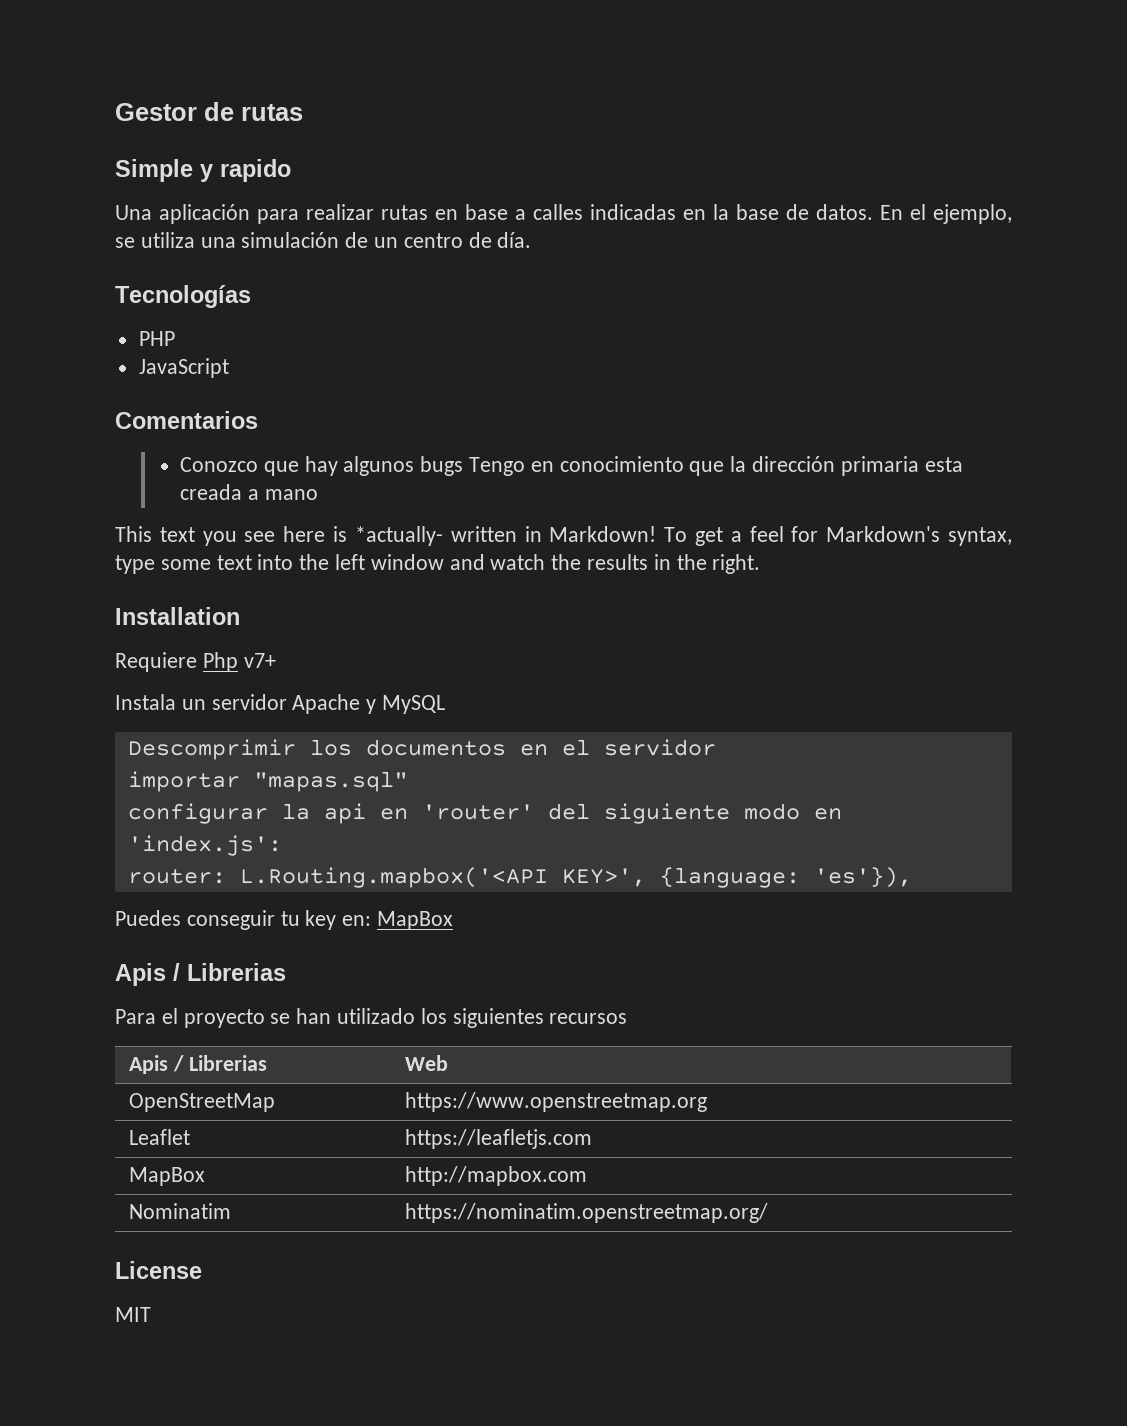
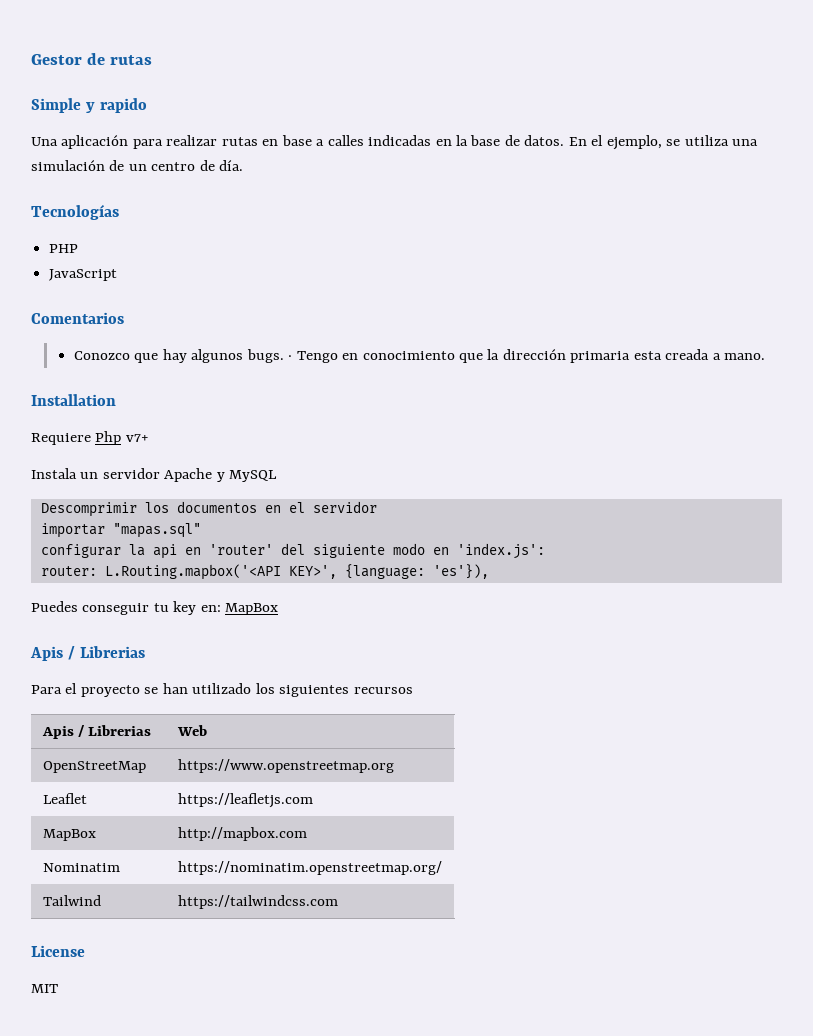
[420,456,464,476] bugs -> [246,349,293,363] bugs. ·
[264,489,318,500] [115,526,1012,546] [115,554,761,574] mano // This text you see here is *actually- written in Markdown! To get a feel for Markdown's syntax, type some text into the left window and watch the results in the right. -> [724,353,766,360] mano.
(768, 1213) none -> [42,895,101,906] [177,895,338,909] // Tailwind | https://tailwindcss.com

